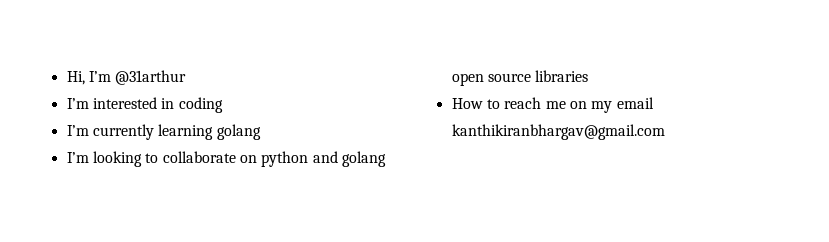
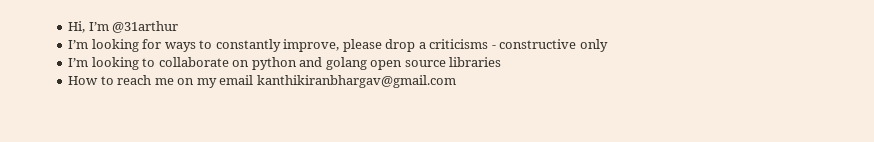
[92,97,223,113] [66,124,261,140] interested in coding // I’m currently learning golang -> [91,39,608,52] looking for ways to constantly improve, please drop a criticisms - constructive only

